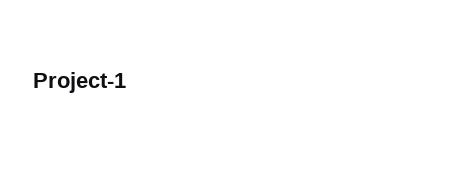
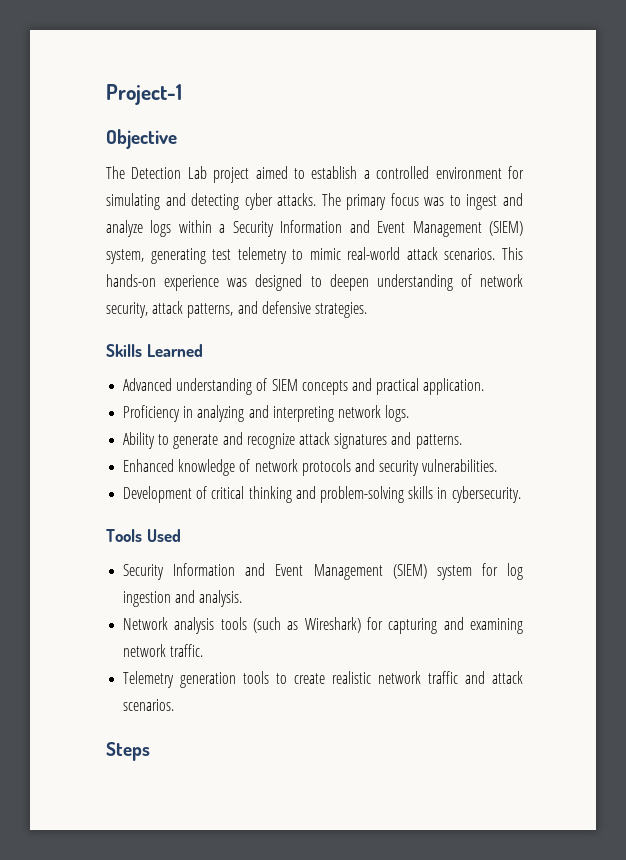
(126, 82) none -> [106,129,177,149] [106,166,524,183] [106,193,523,210] [106,220,523,237] [106,247,523,264] [106,274,523,291] [106,301,367,318] [106,344,203,357] [123,378,485,395] [123,405,410,422] [123,432,462,449] [123,459,498,476] [123,486,521,503] [106,529,181,542] [123,563,523,580] [123,590,243,607] [123,617,523,634] [123,644,204,657] [123,671,523,688] [123,699,175,711] [106,742,150,761] // Objective // The Detection Lab project aimed to establish a controlled environment for simulating and detecting cyber attacks. The primary focus was to ingest and analyze logs within a Security Information and Event Management (SIEM) system, generating test telemetry to mimic real-world attack scenarios. This hands-on experience was designed to deepen understanding of network security, attack patterns, and defensive strategies. // Skills Learned // Advanced understanding of SIEM concepts and practical application. // Proficiency in analyzing and interpreting network logs. // Ability to generate and recognize attack signatures and patterns. // Enhanced knowledge of network protocols and security vulnerabilities. // Development of critical thinking and problem-solving skills in cybersecurity. // Tools Used // Security Information and Event Management (SIEM) system for log ingestion and analysis. // Network analysis tools (such as Wireshark) for capturing and examining network traffic. // Telemetry generation tools to create realistic network traffic and attack scenarios. // Steps

